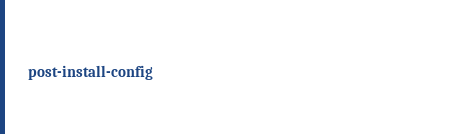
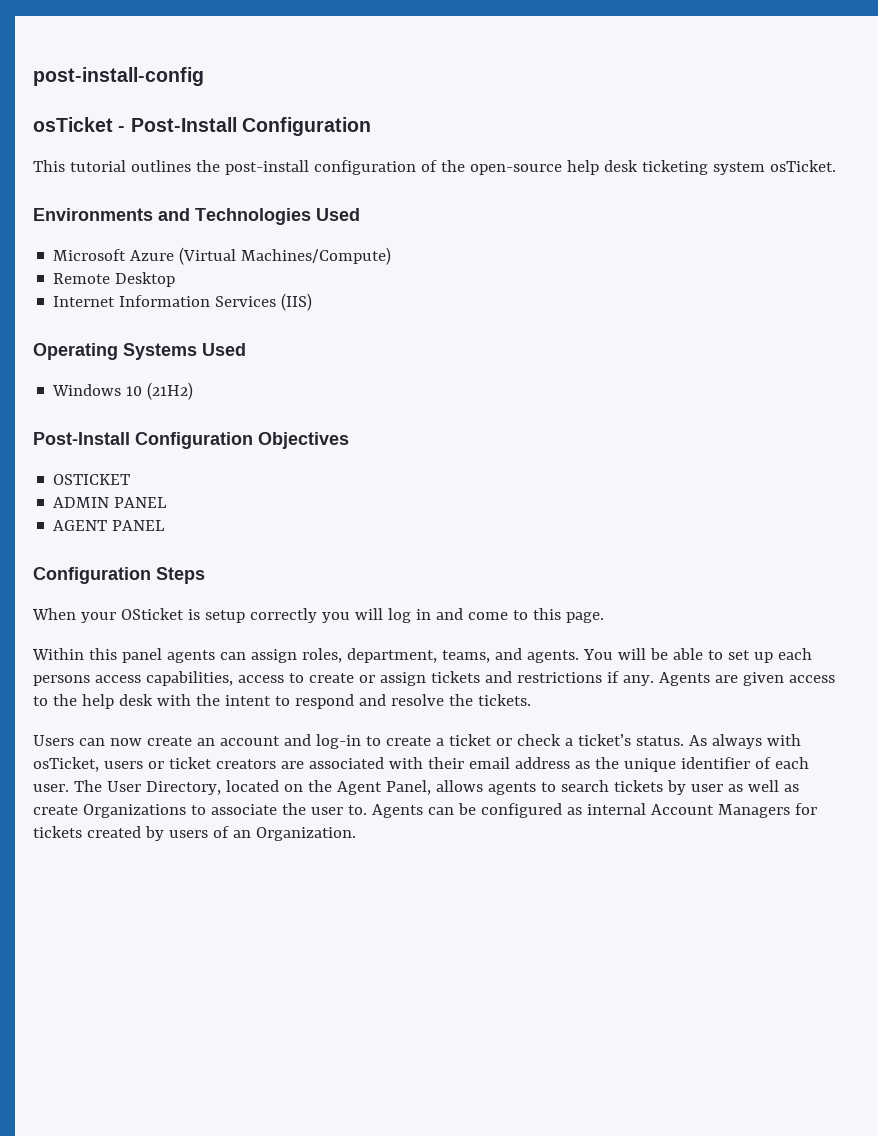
(153, 72) none -> [33,117,371,136] [33,160,836,175] [33,208,360,225] [53,247,392,265] [53,272,176,287] [53,293,313,311] [33,343,246,360] [52,382,194,400] [33,432,349,449] [53,474,131,485] [53,497,168,508] [53,520,166,531] [33,567,205,584] [32,608,604,623] [32,648,812,663] [33,671,835,686] [33,694,531,709] [33,734,801,749] [33,757,809,772] [33,780,799,795] [33,803,817,818] [33,826,356,841] // osTicket - Post-Install Configuration // This tutorial outlines the post-install configuration of the open-source help desk ticketing system osTicket. // Environments and Technologies Used // Microsoft Azure (Virtual Machines/Compute) // Remote Desktop // Internet Information Services (IIS) // Operating Systems Used // Windows 10 (21H2) // Post-Install Configuration Objectives // OSTICKET // ADMIN PANEL // AGENT PANEL // Configuration Steps // When your OSticket is setup correctly you will log in and come to this page. // Within this panel agents can assign roles, department, teams, and agents. You will be able to set up each persons access capabilities, access to create or assign tickets and restrictions if any. Agents are given access to the help desk with the intent to respond and resolve the tickets. // Users can now create an account and log-in to create a ticket or check a ticket’s status. As always with osTicket, users or ticket creators are associated with their email address as the unique identifier of each user. The User Directory, located on the Agent Panel, allows agents to search tickets by user as well as create Organizations to associate the user to. Agents can be configured as internal Account Managers for tickets created by users of an Organization.

